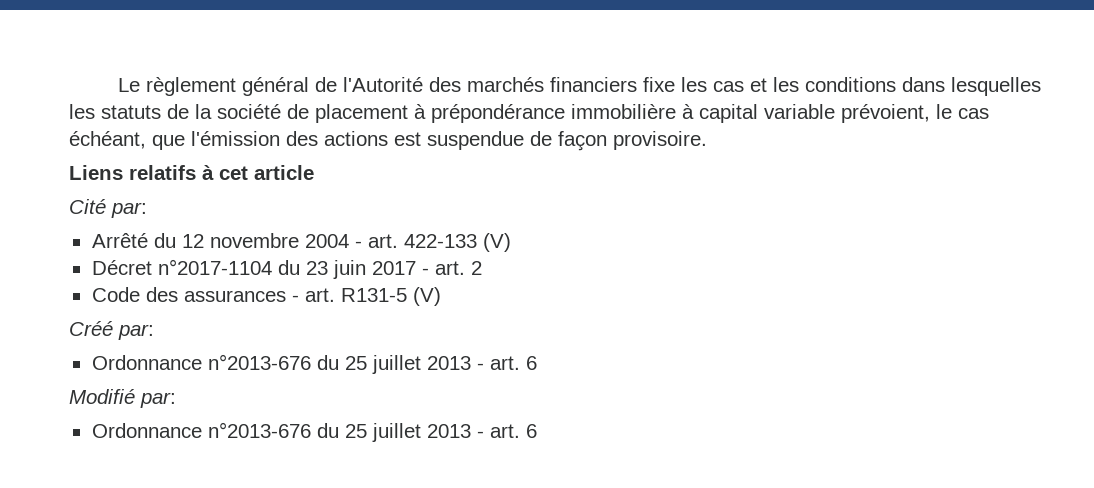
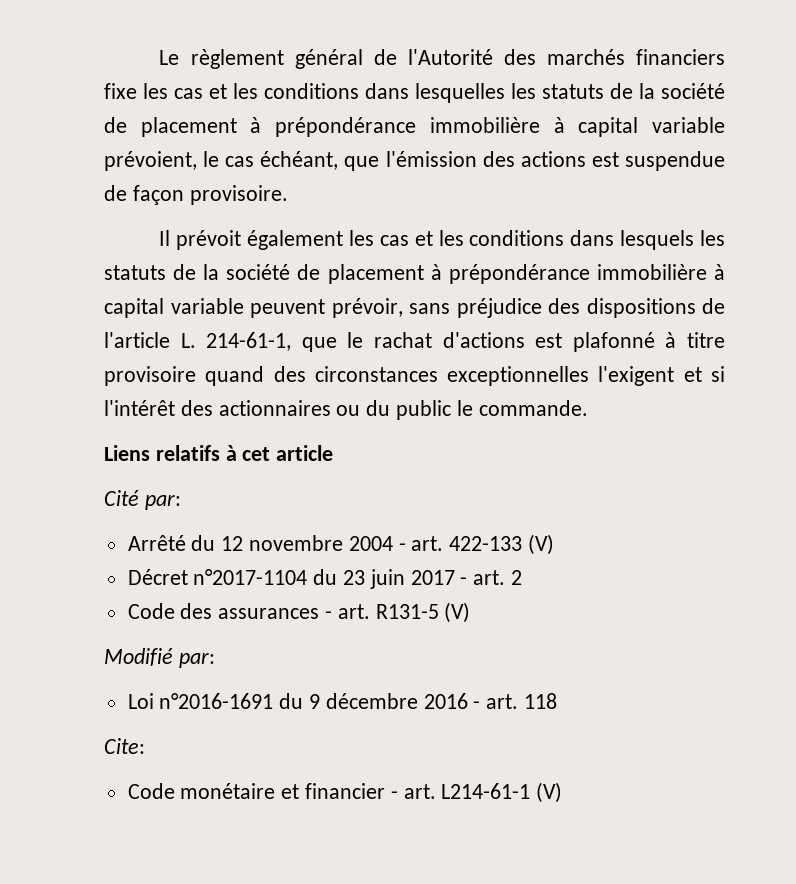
(707, 140) none -> [159,230,725,250] [104,264,725,284] [104,298,725,318] [104,332,726,352] [104,366,725,386] [104,400,588,420] // Il prévoit également les cas et les conditions dans lesquels les statuts de la société de placement à prépondérance immobilière à capital variable peuvent prévoir, sans préjudice des dispositions de l'article L. 214-61-1, que le rachat d'actions est plafonné à titre provisoire quand des circonstances exceptionnelles l'exigent et si l'intérêt des actionnaires ou du public le commande.
[69,321,154,340] [91,354,537,374] [69,389,176,408] [91,422,537,442] Créé par: // Ordonnance n°2013-676 du 25 juillet 2013 - art. 6 // Modifié par: // Ordonnance n°2013-676 du 25 juillet 2013 - art. 6 -> [104,648,215,668] [127,693,558,709] [104,738,145,754] [127,782,563,803] Modifié par: // Loi n°2016-1691 du 9 décembre 2016 - art. 118 // Cite: // Code monétaire et financier - art. L214-61-1 (V)

